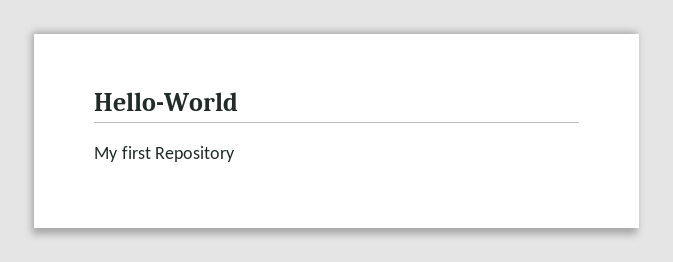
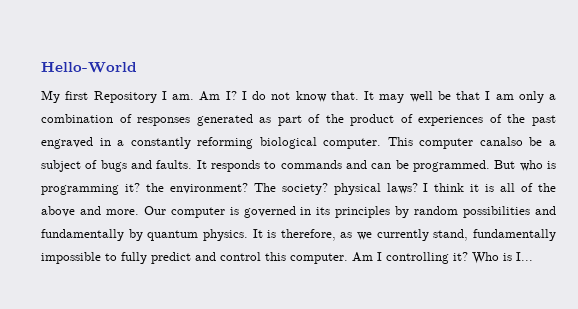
(236, 154) none -> [161,91,556,103] [41,114,557,126] [41,137,556,149] [41,160,556,172] [41,183,557,195] [41,206,556,218] [41,229,556,241] [41,252,533,264] I am. Am I? I do not know that. It may well be that I am only a combination of responses generated as part of the product of experiences of the past engraved in a constantly reforming biological computer. This computer canalso be a subject of bugs and faults. It responds to commands and can be programmed. But who is programming it? the environment? The society? physical laws? I think it is all of the above and more. Our computer is governed in its principles by random possibilities and fundamentally by quantum physics. It is therefore, as we currently stand, fundamentally impossible to fully predict and control this computer. Am I controlling it? Who is I...

